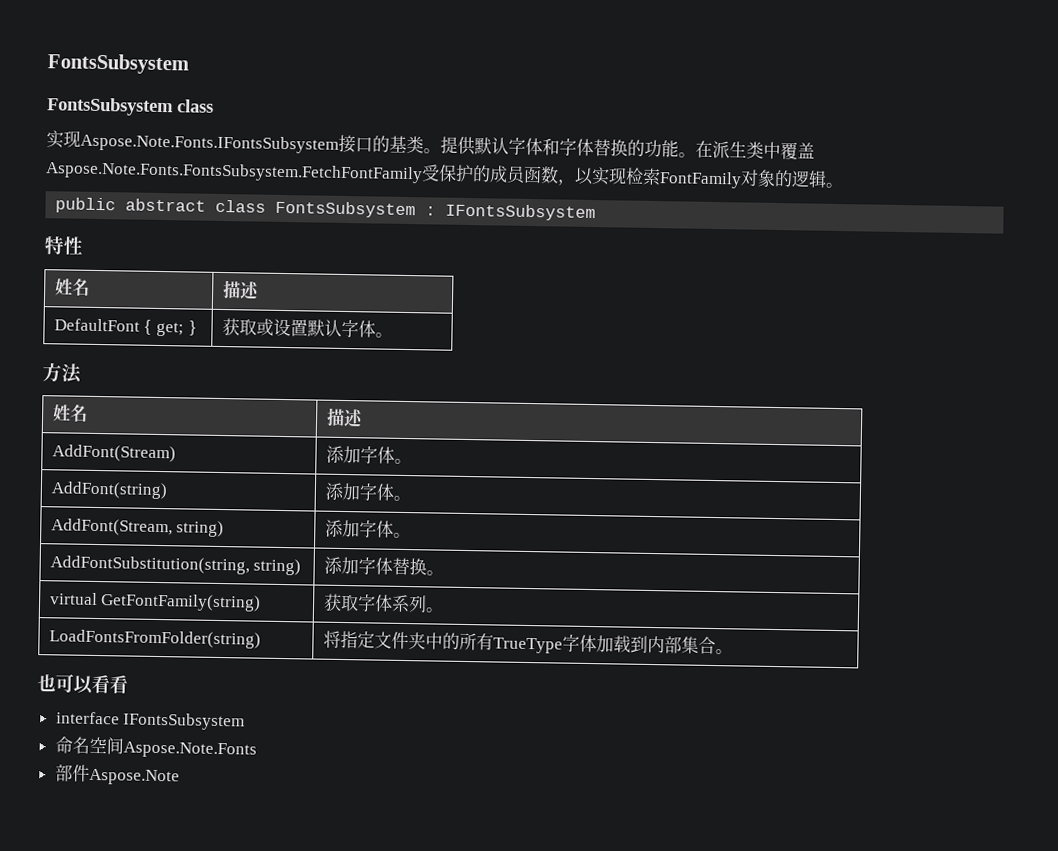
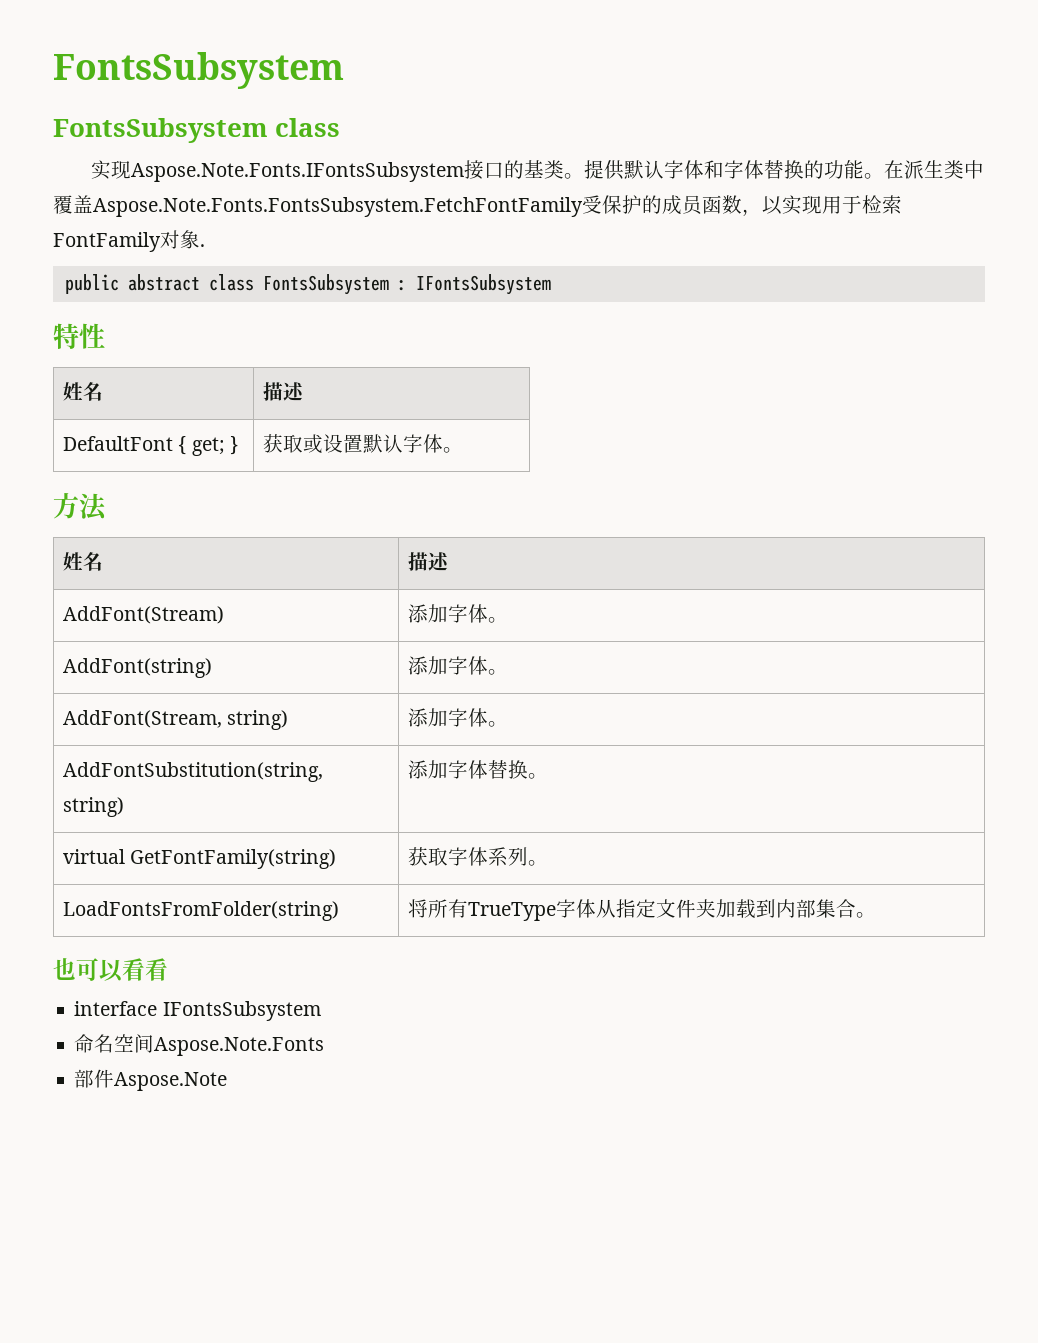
(627, 176) none -> [822,195,862,214] 用于
[774,169,843,189] 的逻辑。 -> [200,244,205,247] .
[339,630,597,654] 指定文件夹中的所有TrueType字体 -> [428,899,717,921] 所有TrueType字体从指定文件夹

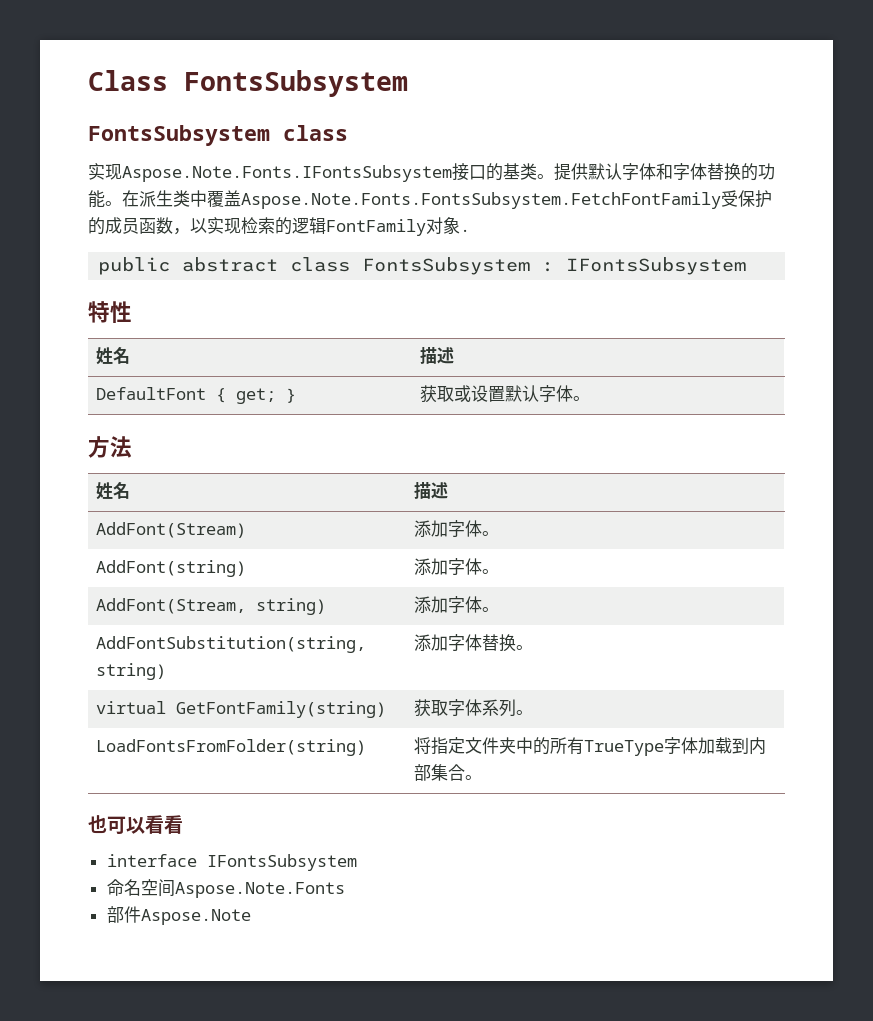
(53, 70) none -> [88,70,168,91] Class
[822,195,902,214] 用于检索 -> [241,217,326,235] 检索的逻辑
[428,899,717,921] 所有TrueType字体从指定文件夹 -> [431,737,699,756] 指定文件夹中的所有TrueType字体

